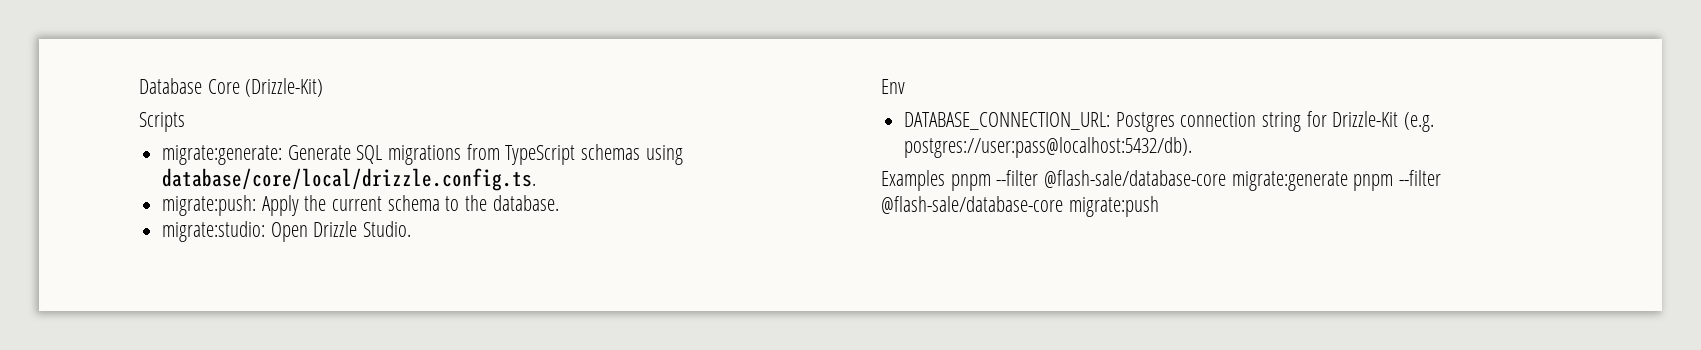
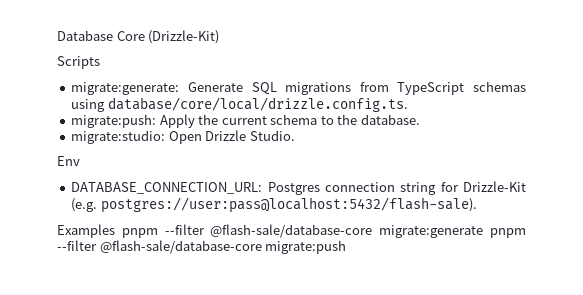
[904,137,1193,158] postgres://user:pass@localhost:5432/db). -> [100,197,477,213] postgres://user:pass@localhost:5432/flash-sale).

